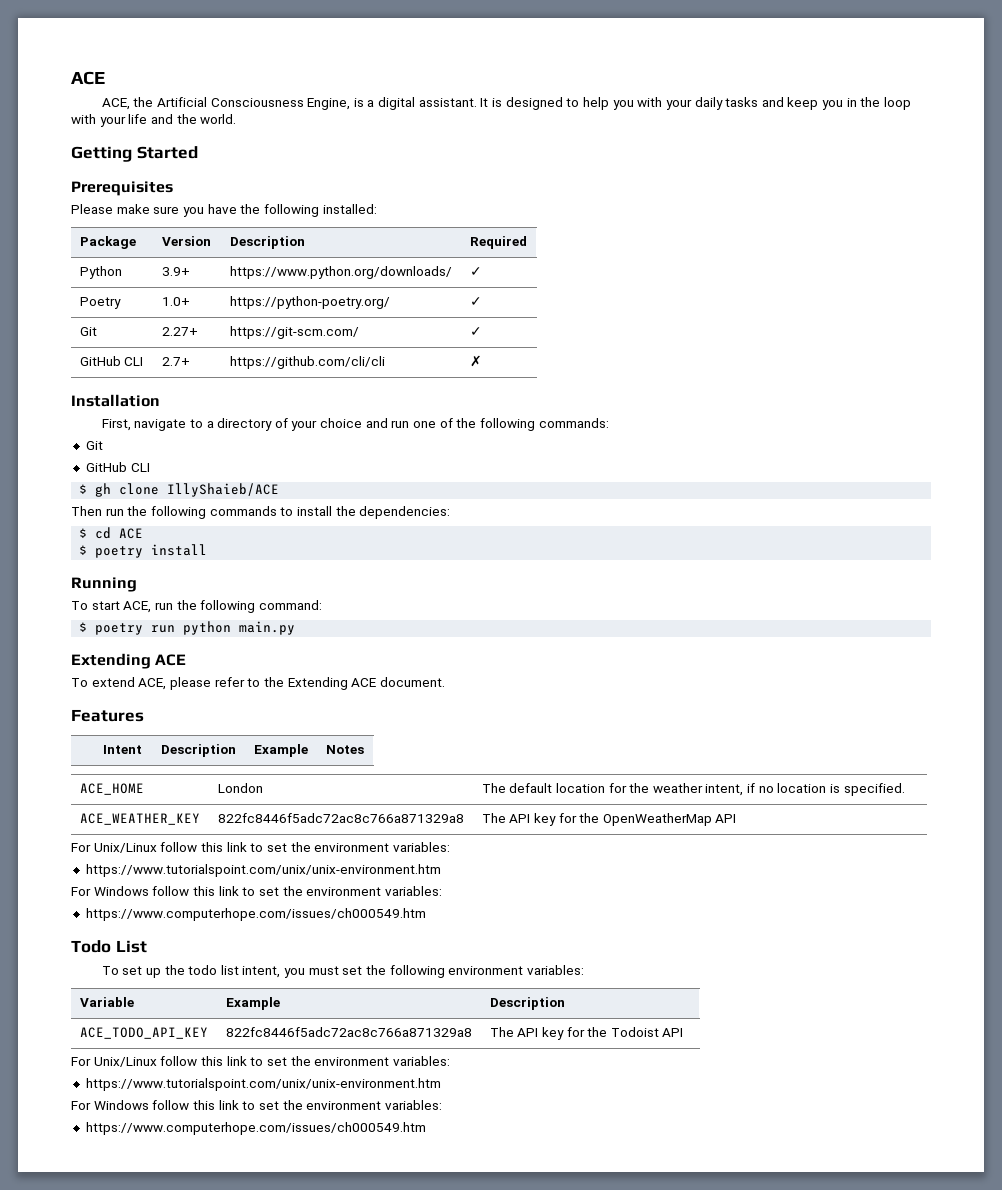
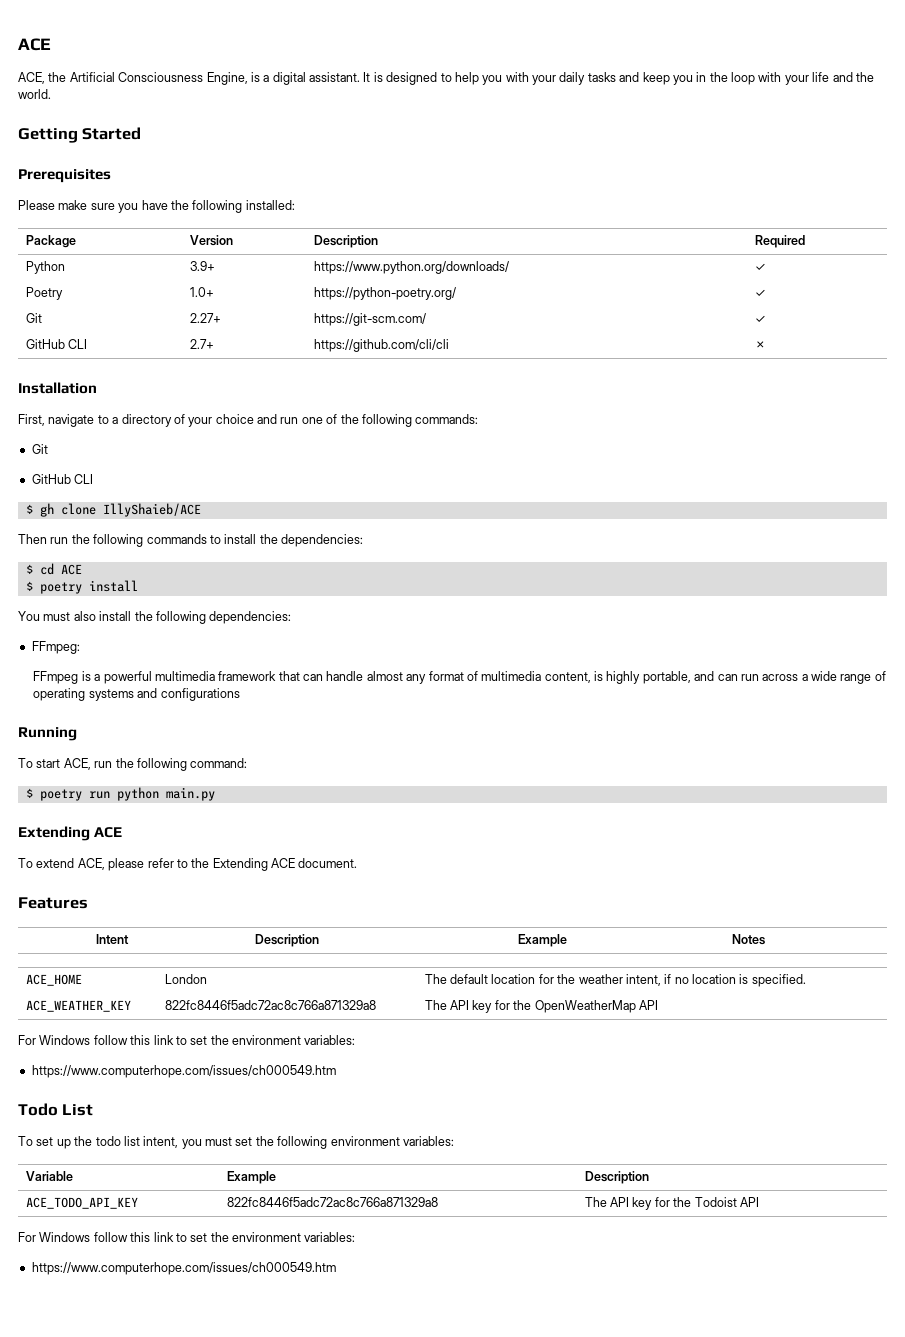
(208, 550) none -> [18,611,292,624] [31,641,80,654] [33,671,886,684] [33,688,240,701] // You must also install the following dependencies: // FFmpeg: // FFmpeg is a powerful multimedia framework that can handle almost any format of multimedia content, is highly portable, and can run across a wide range of operating systems and configurations
[71,842,450,853] [85,864,441,877] // For Unix/Linux follow this link to set the environment variables: // https://www.tutorialspoint.com/unix/unix-environment.htm -> (658, 1005) none
[71,1056,450,1067] [85,1078,441,1091] // For Unix/Linux follow this link to set the environment variables: // https://www.tutorialspoint.com/unix/unix-environment.htm -> (759, 1202) none

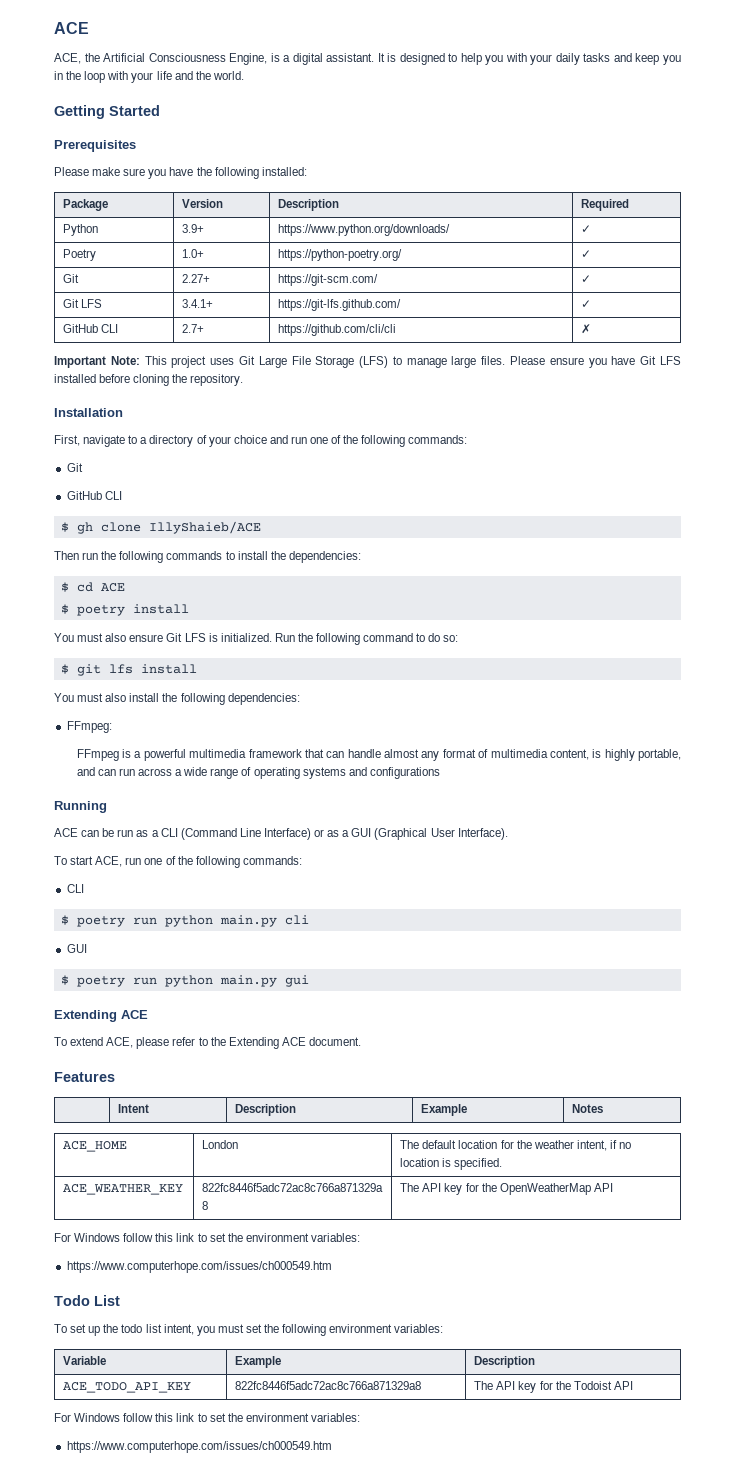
(766, 319) none -> [63,299,103,308] [182,299,214,308] [278,299,402,311] [581,300,592,308] // Git LFS | 3.4.1+ | https://git-lfs.github.com/ | ✓
(766, 345) none -> [54,356,681,368] [54,374,244,386] // Important Note: This project uses Git Large File Storage (LFS) to manage large files. Please ensure you have Git LFS installed before cloning the repository.
(138, 586) none -> [54,633,459,645] [60,664,197,676] // You must also ensure Git LFS is initialized. Run the following command to do so: // $ git lfs install
[18,758,248,771] [25,787,215,801] To start ACE, run the following command: // $ poetry run python main.py -> [54,828,508,840] [54,856,302,868] [66,884,84,893] [60,915,309,927] [66,944,87,953] [60,975,309,987] ACE can be run as a CLI (Command Line Interface) or as a GUI (Graphical User Interface). // To start ACE, run one of the following commands: // CLI // $ poetry run python main.py cli // GUI // $ poetry run python main.py gui

